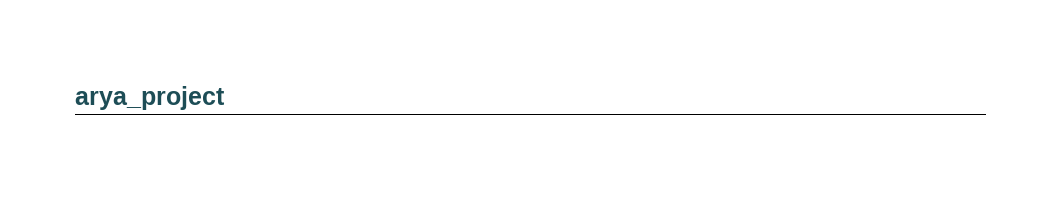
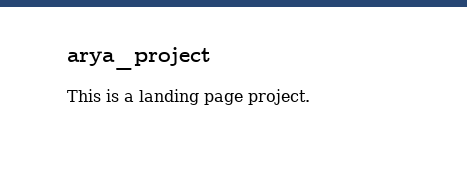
(225, 98) none -> [67,89,310,105] // This is a landing page project.

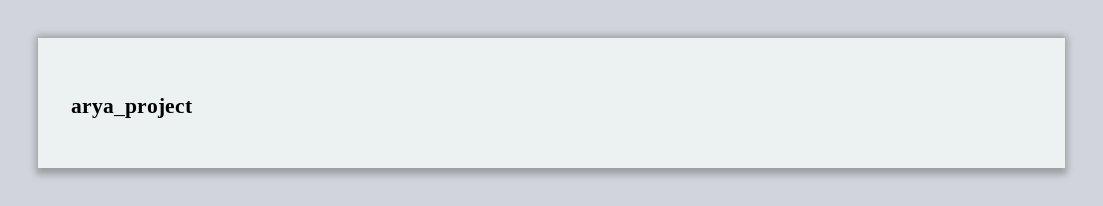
[67,89,310,105] // This is a landing page project. -> (193, 108) none

